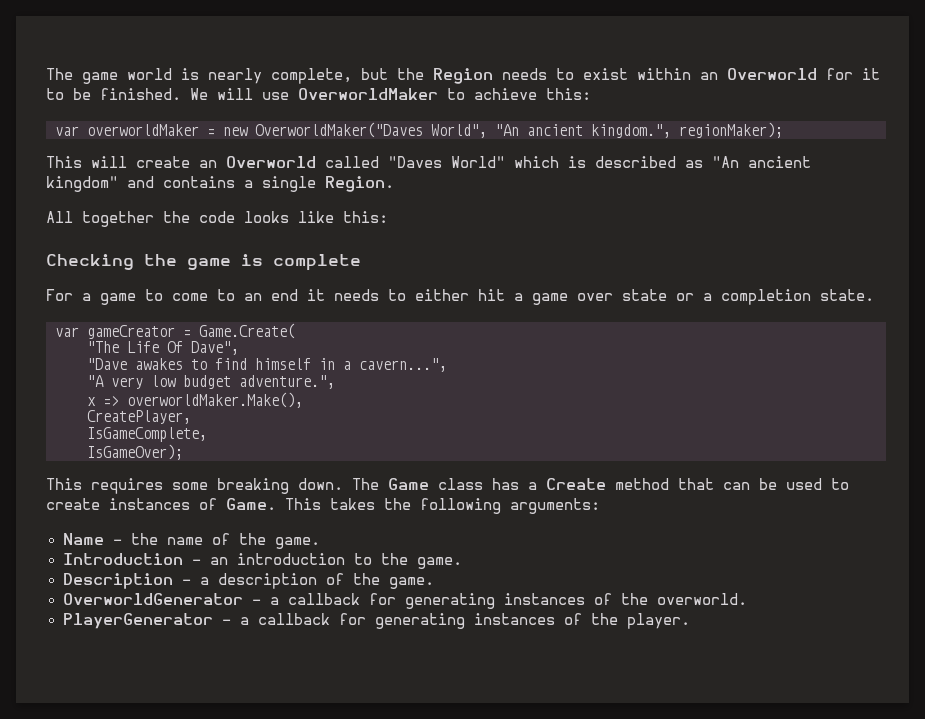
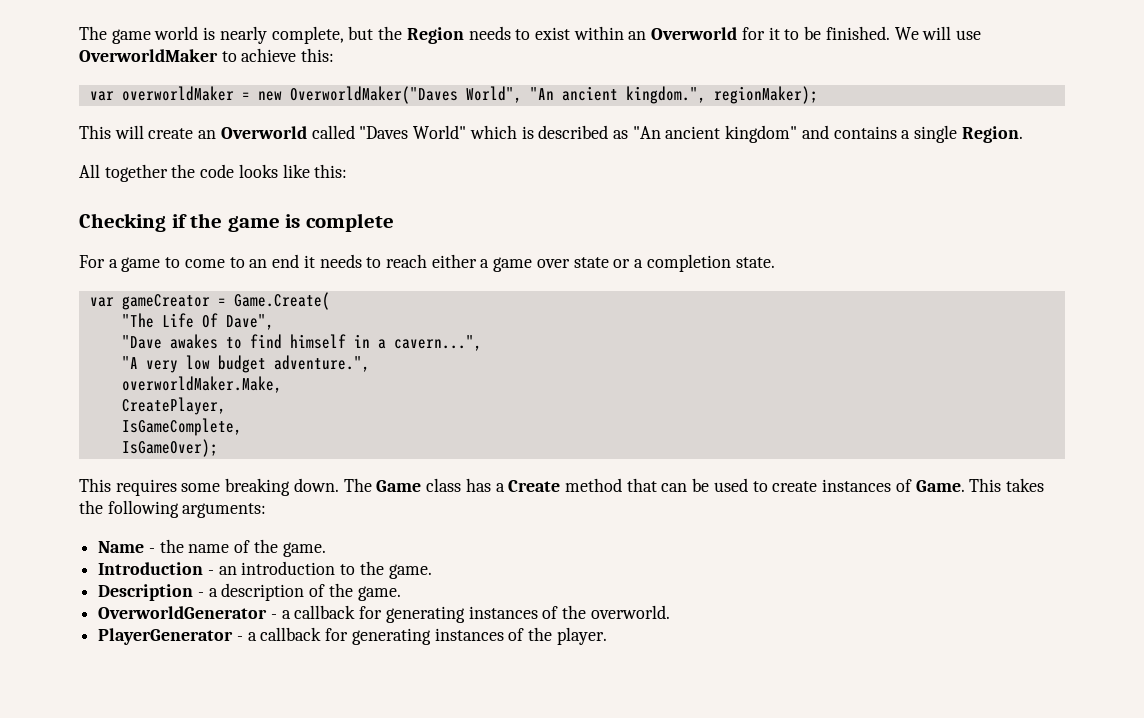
(134, 262) none -> [171,214,187,228] if
[415,289,505,301] either hit -> [385,254,477,268] reach either
[87,392,303,408] x => overworldMaker.Make(), -> [121,376,282,393] overworldMaker.Make,

